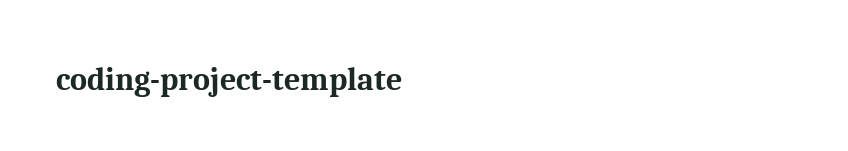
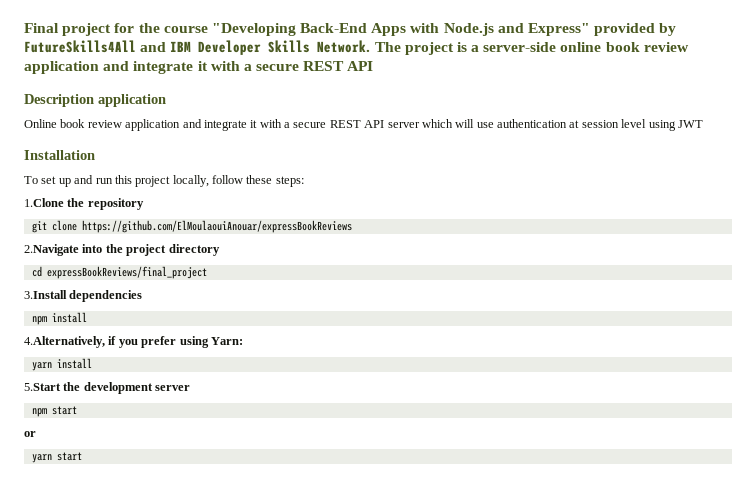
[56,67,402,97] coding-project-template -> [24,23,677,36] [24,40,689,55] [24,61,374,74] [24,94,166,107] [24,119,703,131] [24,150,95,160] [24,175,304,187] [24,198,144,210] [31,220,352,233] [24,244,220,256] [31,266,207,279] [24,290,143,302] [31,312,87,325] [24,336,243,348] [31,358,92,371] [24,382,191,394] [31,406,77,417] [24,431,36,437] [31,452,82,463] Final project for the course "Developing Back-End Apps with Node.js and Express" provided by FutureSkills4All and IBM Developer Skills Network. The project is a server-side online book review application and integrate it with a secure REST API // Description application // Online book review application and integrate it with a secure REST API server which will use authentication at session level using JWT // Installation // To set up and run this project locally, follow these steps: // 1.Clone the repository // git clone https://github.com/ElMoulaouiAnouar/expressBookReviews // 2.Navigate into the project directory // cd expressBookReviews/final_project // 3.Install dependencies // npm install // 4.Alternatively, if you prefer using Yarn: // yarn install // 5.Start the development server // npm start // or // yarn start

